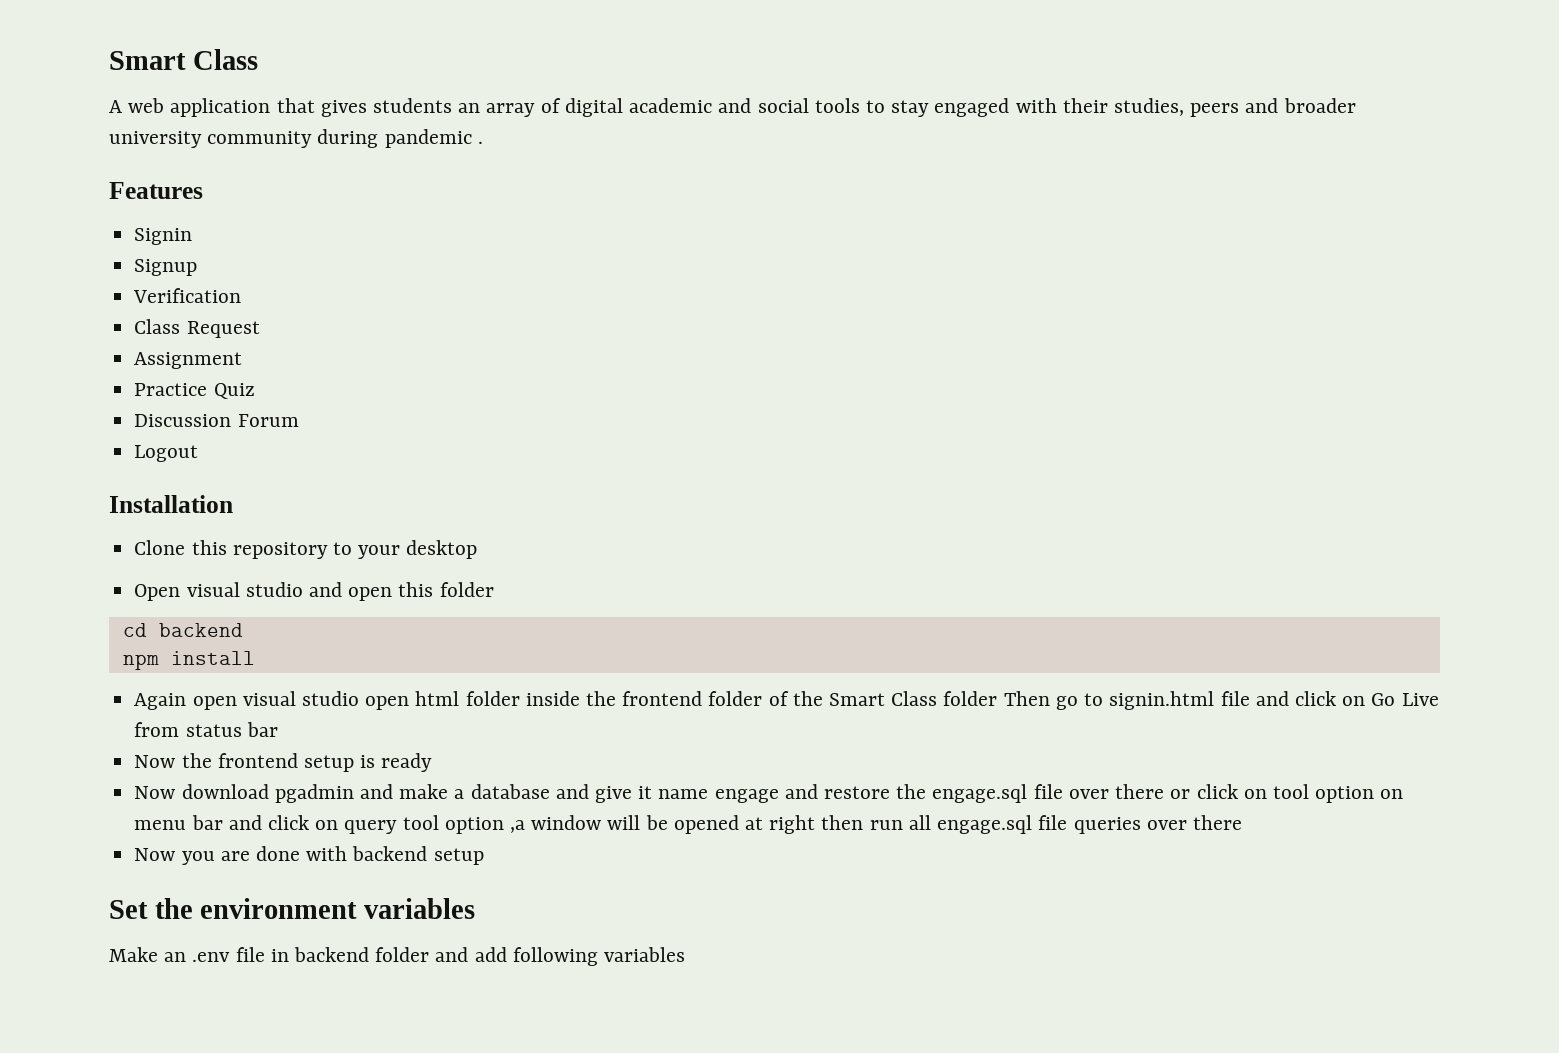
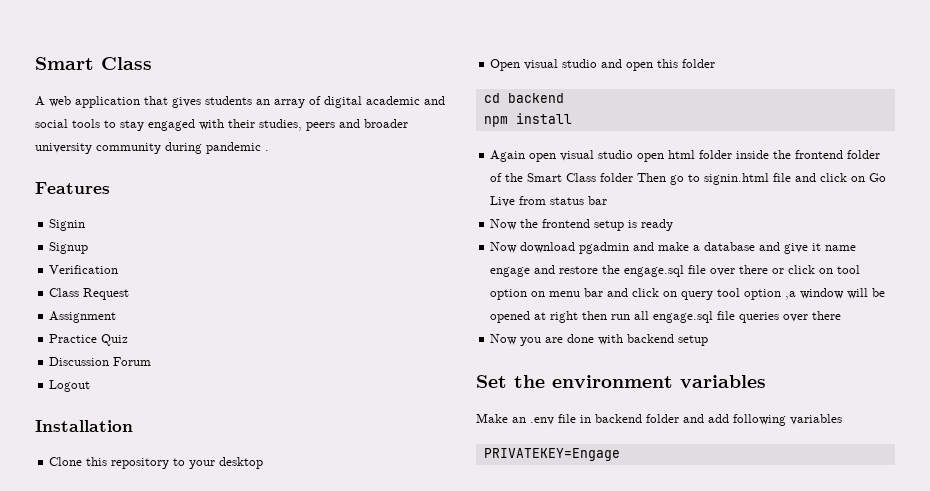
(686, 954) none -> [483,448,620,461] // PRIVATEKEY=Engage

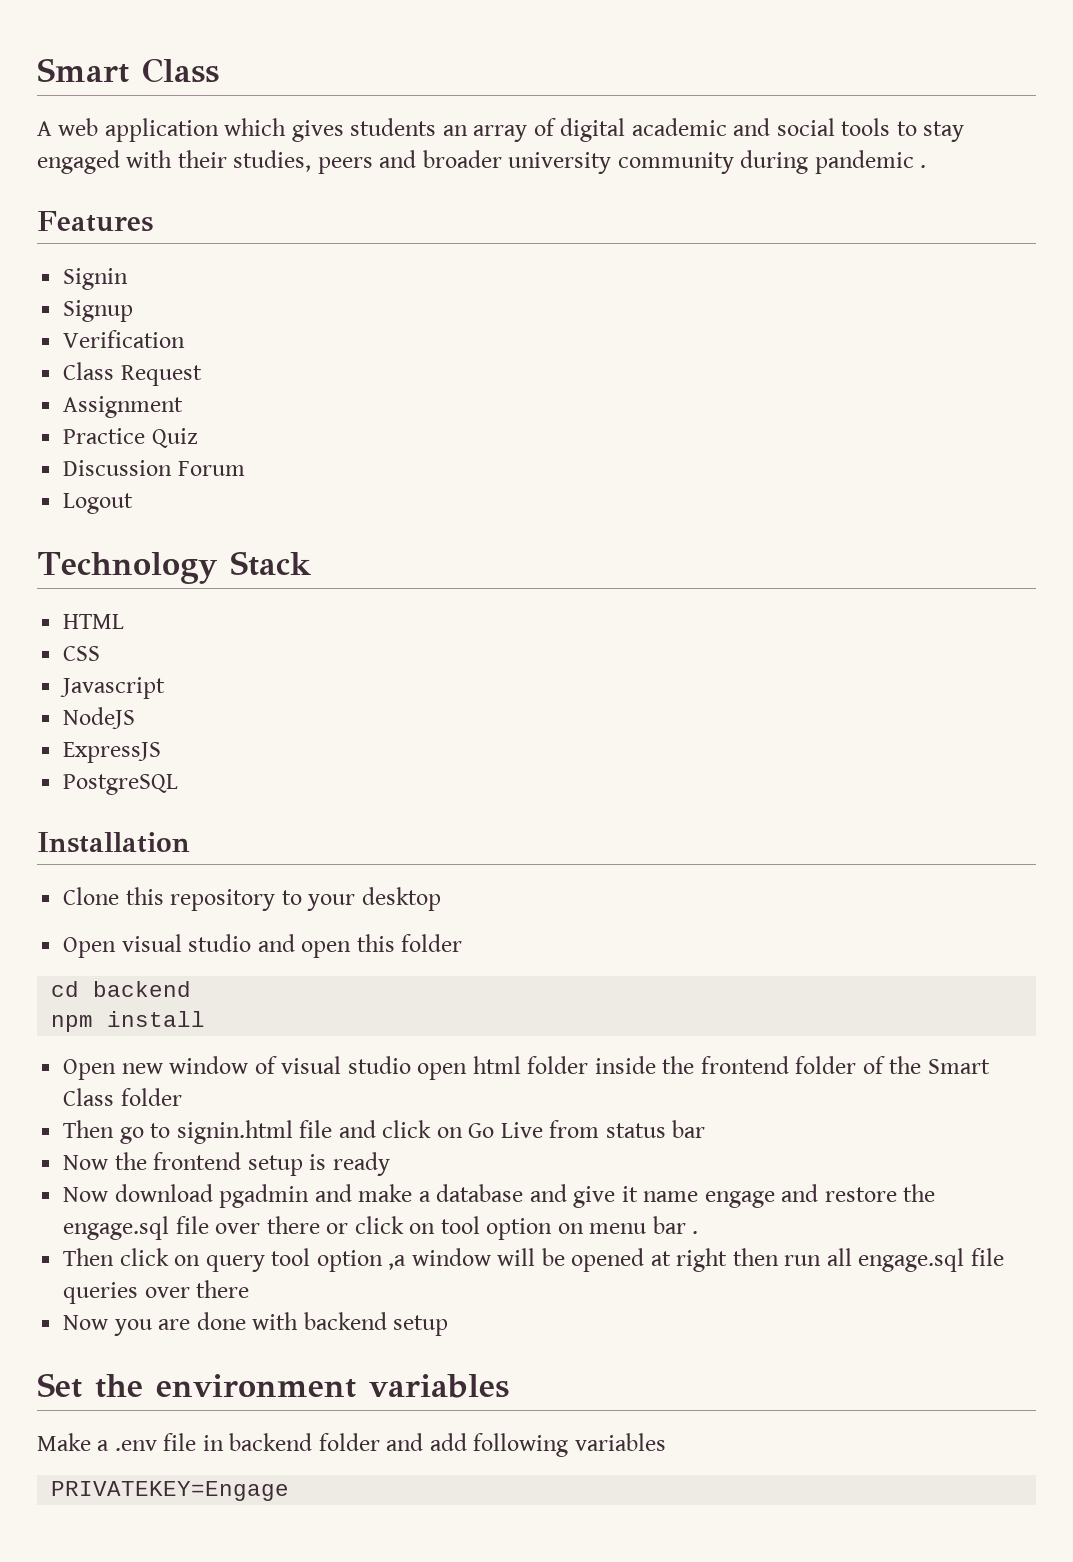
[144,96,168,105] that -> [224,118,287,136] which
(91, 386) none -> [37,551,311,584] [63,614,125,629] [63,646,101,661] [60,677,166,699] [63,707,136,729] [63,742,162,763] [63,774,179,795] // Technology Stack // HTML // CSS // Javascript // NodeJS // ExpressJS // PostgreSQL
[490,150,557,162] Again open -> [63,1056,277,1080] Open new window of
(634, 177) none -> (182, 1097) //
[607,288,629,297] and -> [692,1231,699,1234] [63,1248,115,1266] . // Then
[512,417,526,423] an -> [97,1440,110,1451] a

